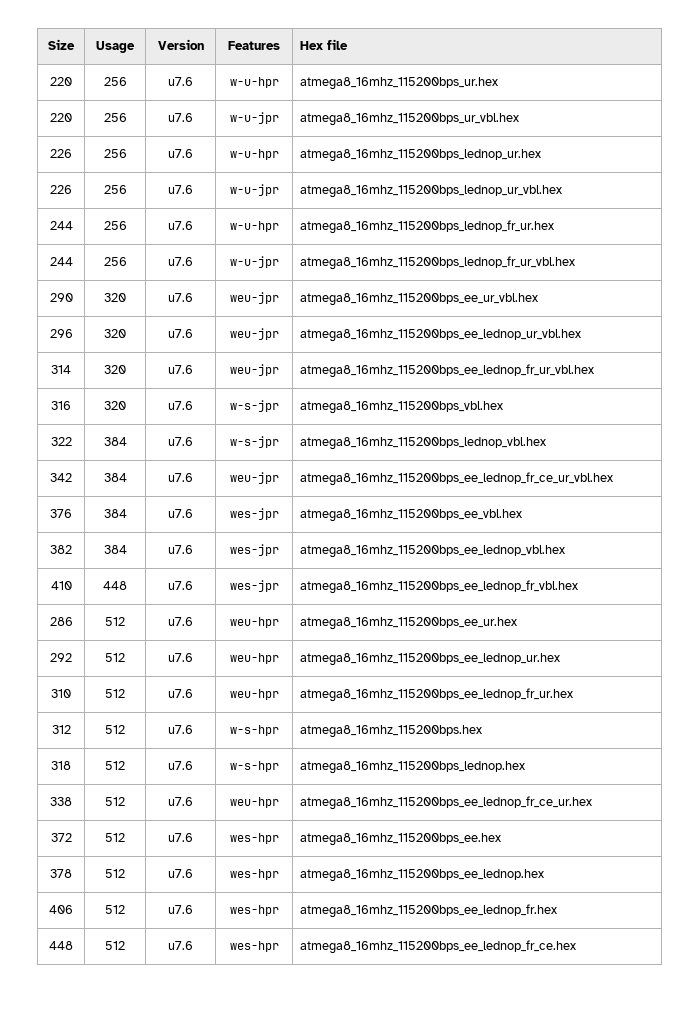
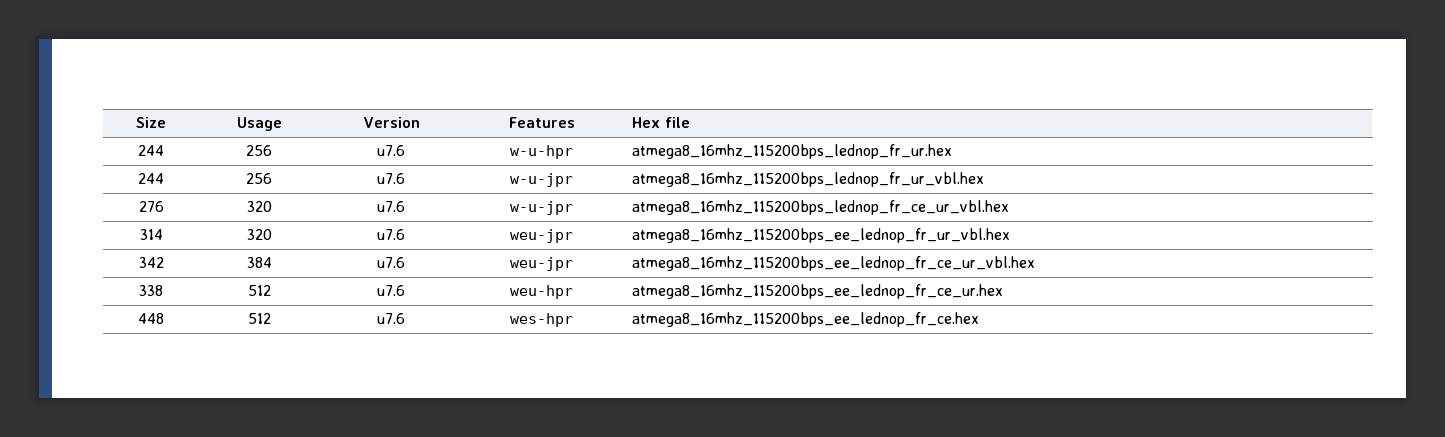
[50,77,72,86] [103,77,127,86] [168,77,193,86] [229,77,279,88] [299,77,498,90] [50,113,72,122] [103,113,127,122] [168,113,193,122] [229,112,279,124] [299,113,519,126] [50,149,72,158] [103,149,127,158] [168,149,193,158] [229,149,279,160] [299,149,541,162] [50,185,72,194] [103,185,127,194] [168,185,193,194] [229,184,279,196] [299,185,562,198] // 220 | 256 | u7.6 | w-u-hpr | atmega8_16mhz_115200bps_ur.hex // 220 | 256 | u7.6 | w-u-jpr | atmega8_16mhz_115200bps_ur_vbl.hex // 226 | 256 | u7.6 | w-u-hpr | atmega8_16mhz_115200bps_lednop_ur.hex // 226 | 256 | u7.6 | w-u-jpr | atmega8_16mhz_115200bps_lednop_ur_vbl.hex -> (690, 122) none
[49,293,73,302] [104,293,126,302] [168,293,193,302] [229,292,279,304] [299,293,538,306] [49,329,73,338] [104,329,126,338] [168,329,193,338] [229,328,279,340] [299,329,581,342] 290 | 320 | u7.6 | weu-jpr | atmega8_16mhz_115200bps_ee_ur_vbl.hex // 296 | 320 | u7.6 | weu-jpr | atmega8_16mhz_115200bps_ee_lednop_ur_vbl.hex -> [138,201,164,212] [246,201,272,212] [377,201,405,212] [510,201,573,215] [631,200,1009,215] 276 | 320 | u7.6 | w-u-jpr | atmega8_16mhz_115200bps_lednop_fr_ce_ur_vbl.hex
[51,401,71,410] [104,401,126,410] [168,401,193,410] [229,400,279,412] [299,401,503,414] [50,437,72,446] [103,437,127,446] [168,437,193,446] [229,436,279,448] [299,437,546,450] // 316 | 320 | u7.6 | w-s-jpr | atmega8_16mhz_115200bps_vbl.hex // 322 | 384 | u7.6 | w-s-jpr | atmega8_16mhz_115200bps_lednop_vbl.hex -> (1010, 235) none
[50,509,72,518] [103,509,127,518] [168,509,193,518] [229,508,279,520] [299,509,522,522] [50,545,72,554] [103,545,127,554] [168,545,193,554] [229,544,279,556] [299,545,565,558] [50,581,72,590] [103,581,127,590] [168,581,193,590] [229,580,279,592] [299,580,578,594] [49,617,73,626] [105,617,125,626] [168,617,193,626] [229,617,279,628] [299,617,517,630] [50,653,72,662] [105,653,125,662] [168,653,193,662] [229,653,279,664] [299,653,560,666] [51,689,71,698] [105,689,125,698] [168,689,193,698] [229,689,279,700] [299,688,573,702] [51,725,71,734] [105,725,125,734] [168,725,193,734] [229,725,279,736] [299,725,482,738] [51,761,71,770] [105,761,125,770] [168,761,193,770] [229,761,279,772] [299,761,525,774] // 376 | 384 | u7.6 | wes-jpr | atmega8_16mhz_115200bps_ee_vbl.hex // 382 | 384 | u7.6 | wes-jpr | atmega8_16mhz_115200bps_ee_lednop_vbl.hex // 410 | 448 | u7.6 | wes-jpr | atmega8_16mhz_115200bps_ee_lednop_fr_vbl.hex // 286 | 512 | u7.6 | weu-hpr | atmega8_16mhz_115200bps_ee_ur.hex // 292 | 512 | u7.6 | weu-hpr | atmega8_16mhz_115200bps_ee_lednop_ur.hex // 310 | 512 | u7.6 | weu-hpr | atmega8_16mhz_115200bps_ee_lednop_fr_ur.hex // 312 | 512 | u7.6 | w-s-hpr | atmega8_16mhz_115200bps.hex // 318 | 512 | u7.6 | w-s-hpr | atmega8_16mhz_115200bps_lednop.hex -> (1035, 263) none
[50,833,72,842] [105,833,125,842] [168,833,193,842] [229,833,279,844] [299,833,501,846] [50,869,72,878] [105,869,125,878] [168,869,193,878] [229,869,279,880] [299,869,544,882] [49,905,73,914] [105,905,125,914] [168,905,193,914] [229,905,279,916] [299,904,557,918] // 372 | 512 | u7.6 | wes-hpr | atmega8_16mhz_115200bps_ee.hex // 378 | 512 | u7.6 | wes-hpr | atmega8_16mhz_115200bps_ee_lednop.hex // 406 | 512 | u7.6 | wes-hpr | atmega8_16mhz_115200bps_ee_lednop_fr.hex -> (1003, 291) none

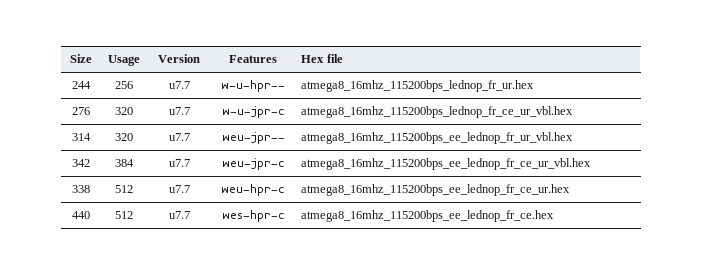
[377,145,405,156] [510,145,573,159] u7.6 | w-u-hpr -> [168,81,190,89] [221,80,285,92] u7.7 | w-u-hpr--
[138,173,164,184] [246,173,272,184] [377,173,405,184] [510,173,573,187] [631,172,984,187] // 244 | 256 | u7.6 | w-u-jpr | atmega8_16mhz_115200bps_lednop_fr_ur_vbl.hex -> (535, 86) none
[377,201,405,212] [510,201,573,215] u7.6 | w-u-jpr -> [168,107,190,115] [221,106,285,118] u7.7 | w-u-jpr-c
[377,229,405,240] [510,229,573,243] u7.6 | weu-jpr -> [168,133,190,141] [221,132,285,144] u7.7 | weu-jpr--
[377,257,405,268] [510,257,573,271] u7.6 | weu-jpr -> [168,159,190,167] [221,158,285,170] u7.7 | weu-jpr-c
[377,285,405,296] [510,285,573,299] u7.6 | weu-hpr -> [168,185,190,193] [221,184,285,196] u7.7 | weu-hpr-c
[138,313,164,324] [247,313,271,324] [377,313,405,324] [510,313,573,327] 448 | 512 | u7.6 | wes-hpr -> [71,211,90,219] [115,211,133,219] [168,211,190,219] [221,210,285,222] 440 | 512 | u7.7 | wes-hpr-c

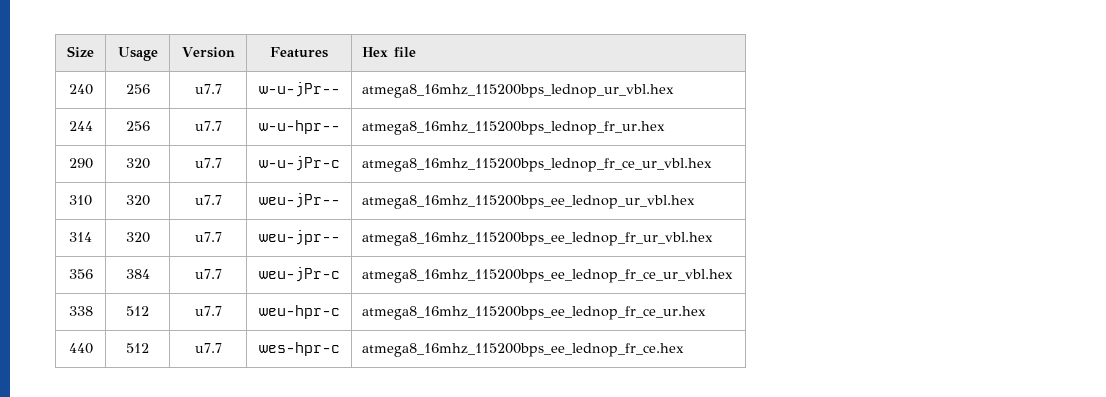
(343, 58) none -> [68,84,93,95] [125,84,150,94] [194,84,222,94] [258,82,340,97] [362,84,675,98] // 240 | 256 | u7.7 | w-u-jPr-- | atmega8_16mhz_115200bps_lednop_ur_vbl.hex
[71,107,90,115] [115,107,133,115] [168,107,190,115] [221,106,285,118] 276 | 320 | u7.7 | w-u-jpr-c -> [68,158,93,169] [125,158,150,169] [194,158,222,168] [258,156,340,171] 290 | 320 | u7.7 | w-u-jPr-c
(574, 112) none -> [69,195,92,206] [125,195,150,206] [194,195,222,205] [258,193,340,208] [362,195,696,209] // 310 | 320 | u7.7 | weu-jPr-- | atmega8_16mhz_115200bps_ee_lednop_ur_vbl.hex
[71,159,90,167] 342 -> [68,269,93,279] 356
[221,158,285,170] weu-jpr-c -> [258,267,340,282] weu-jPr-c

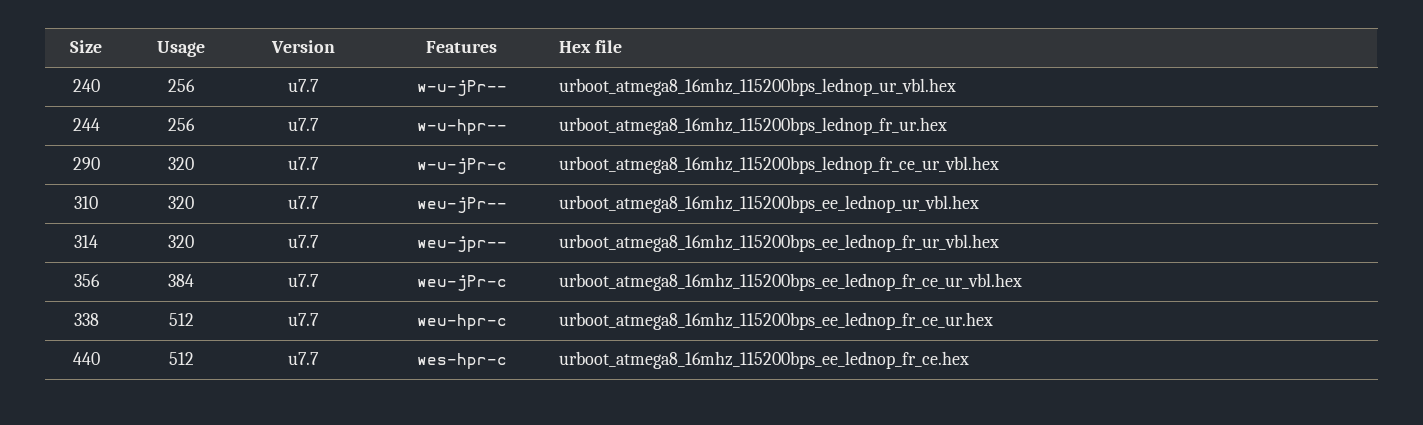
[362,84,675,98] atmega8_16mhz_115200bps_lednop_ur_vbl.hex -> [559,78,957,96] urboot_atmega8_16mhz_115200bps_lednop_ur_vbl.hex
[362,121,666,135] atmega8_16mhz_115200bps_lednop_fr_ur.hex -> [559,117,948,135] urboot_atmega8_16mhz_115200bps_lednop_fr_ur.hex
[362,158,713,172] atmega8_16mhz_115200bps_lednop_fr_ce_ur_vbl.hex -> [559,156,1000,174] urboot_atmega8_16mhz_115200bps_lednop_fr_ce_ur_vbl.hex
[362,195,696,209] atmega8_16mhz_115200bps_ee_lednop_ur_vbl.hex -> [559,195,980,213] urboot_atmega8_16mhz_115200bps_ee_lednop_ur_vbl.hex
[362,232,714,246] atmega8_16mhz_115200bps_ee_lednop_fr_ur_vbl.hex -> [559,234,1000,252] urboot_atmega8_16mhz_115200bps_ee_lednop_fr_ur_vbl.hex
[362,269,734,283] atmega8_16mhz_115200bps_ee_lednop_fr_ce_ur_vbl.hex -> [559,273,1023,291] urboot_atmega8_16mhz_115200bps_ee_lednop_fr_ce_ur_vbl.hex
[362,306,707,320] atmega8_16mhz_115200bps_ee_lednop_fr_ce_ur.hex -> [559,312,994,330] urboot_atmega8_16mhz_115200bps_ee_lednop_fr_ce_ur.hex
[362,343,685,357] atmega8_16mhz_115200bps_ee_lednop_fr_ce.hex -> [559,351,970,369] urboot_atmega8_16mhz_115200bps_ee_lednop_fr_ce.hex

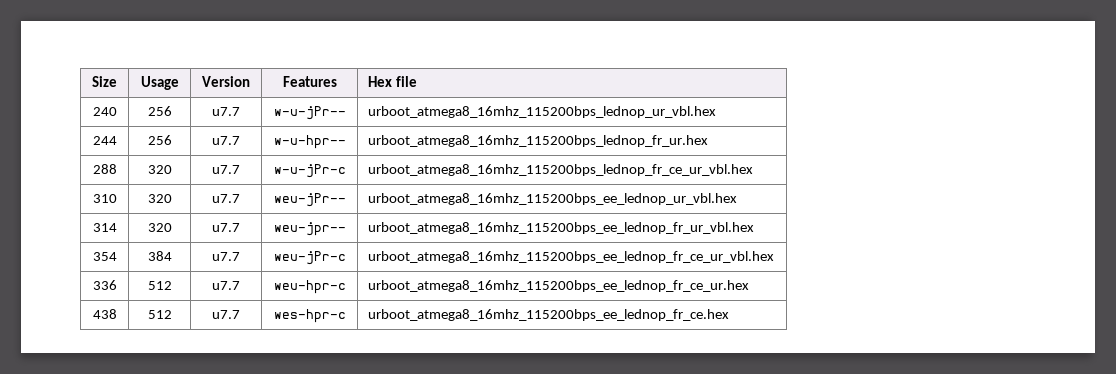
[72,157,100,170] 290 -> [92,164,117,174] 288
[73,274,100,287] 356 -> [92,252,117,261] 354
[73,313,99,326] 338 -> [92,280,117,290] 336
[72,352,100,365] 440 -> [92,309,117,319] 438

